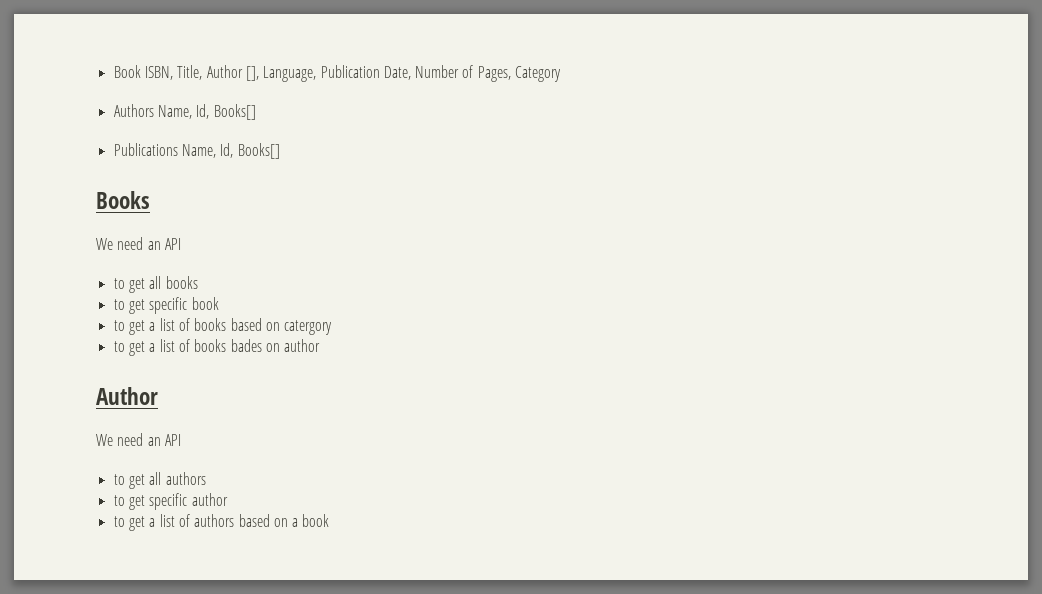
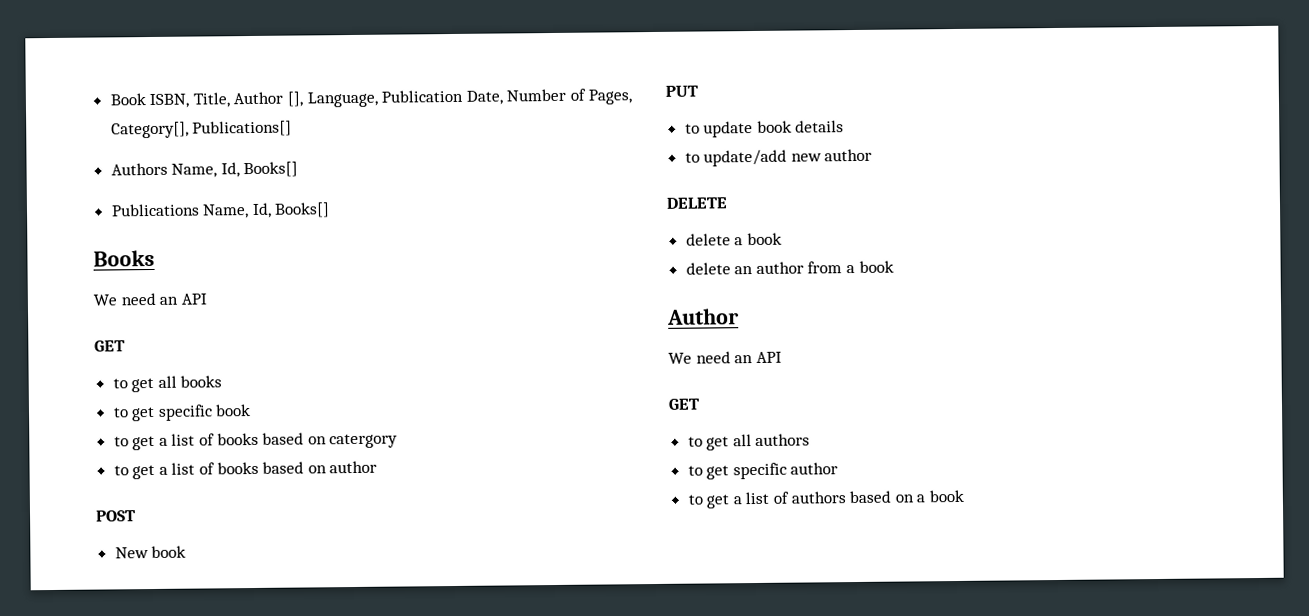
[515,66,562,82] Category -> [110,120,293,139] Category[], Publications[]
(181, 244) none -> [94,340,125,352] // GET
[230,339,262,352] bades -> [262,461,305,474] based
(321, 345) none -> [95,510,136,522] [114,545,187,559] [665,85,698,97] [684,120,845,138] [684,148,873,167] [666,197,728,209] [685,232,782,246] [685,260,894,275] // POST // New book // PUT // to update book details // to update/add new author // DELETE // delete a book // delete an author from a book
(181, 440) none -> [668,398,700,410] // GET

